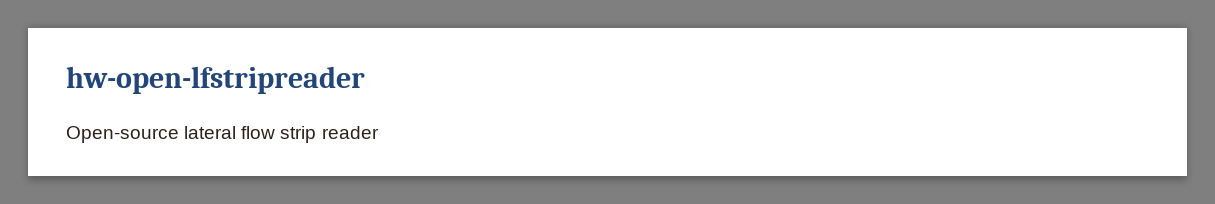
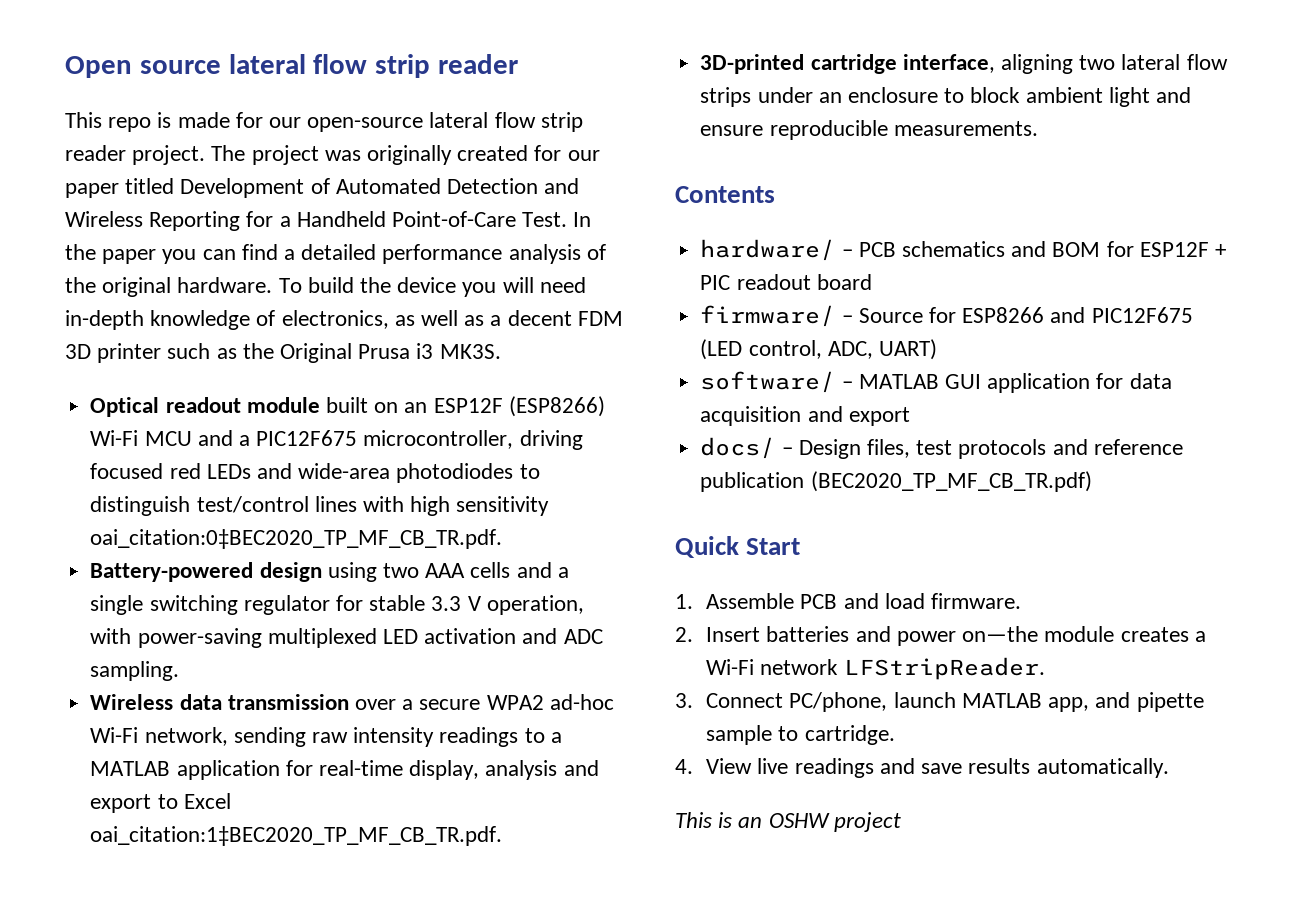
[66,66,365,94] [66,126,379,143] hw-open-lfstripreader // Open-source lateral flow strip reader -> [65,54,519,78] [65,112,583,132] [65,145,600,165] [65,178,580,198] [65,211,592,231] [65,244,606,264] [65,277,586,297] [65,310,623,330] [65,343,501,363] [90,396,605,417] [90,430,583,450] [90,463,540,483] [90,496,550,516] [90,529,503,549] [90,562,569,582] [90,595,584,615] [90,628,603,648] [90,661,180,681] [90,694,614,710] [90,727,562,747] [90,760,599,780] [90,793,231,813] [90,826,503,846] [700,54,1228,74] [700,87,1191,107] [700,120,1038,140] [675,186,775,203] [700,239,1226,261] [700,274,872,290] [700,305,1193,327] [700,339,937,360] [700,371,1172,393] [700,406,910,426] [700,437,1183,459] [700,471,1092,492] [675,536,801,558] [675,593,1022,609] [675,626,1206,646] [706,657,1045,680] [675,692,1204,712] [706,725,895,745] [675,758,1169,778] [675,812,901,832] Open source lateral flow strip reader // This repo is made for our open-source lateral flow strip reader project. The project was originally created for our paper titled Development of Automated Detection and Wireless Reporting for a Handheld Point-of-Care Test. In the paper you can find a detailed performance analysis of the original hardware. To build the device you will need in-depth knowledge of electronics, as well as a decent FDM 3D printer such as the Original Prusa i3 MK3S. // Optical readout module built on an ESP12F (ESP8266) Wi-Fi MCU and a PIC12F675 microcontroller, driving focused red LEDs and wide-area photodiodes to distinguish test/control lines with high sensitivity oai_citation:0‡BEC2020_TP_MF_CB_TR.pdf. // Battery-powered design using two AAA cells and a single switching regulator for stable 3.3 V operation, with power-saving multiplexed LED activation and ADC sampling. // Wireless data transmission over a secure WPA2 ad-hoc Wi-Fi network, sending raw intensity readings to a MATLAB application for real-time display, analysis and export to Excel oai_citation:1‡BEC2020_TP_MF_CB_TR.pdf. // 3D-printed cartridge interface, aligning two lateral flow strips under an enclosure to block ambient light and ensure reproducible measurements. // Contents // hardware/ – PCB schematics and BOM for ESP12F + PIC readout board // firmware/ – Source for ESP8266 and PIC12F675 (LED control, ADC, UART) // software/ – MATLAB GUI application for data acquisition and export // docs/ – Design files, test protocols and reference publication (BEC2020_TP_MF_CB_TR.pdf) // Quick Start // 1. Assemble PCB and load firmware. // 2. Insert batteries and power on—the module creates a Wi-Fi network LFStripReader. // 3. Connect PC/phone, launch MATLAB app, and pipette sample to cartridge. // 4. View live readings and save results automatically. // This is an OSHW project

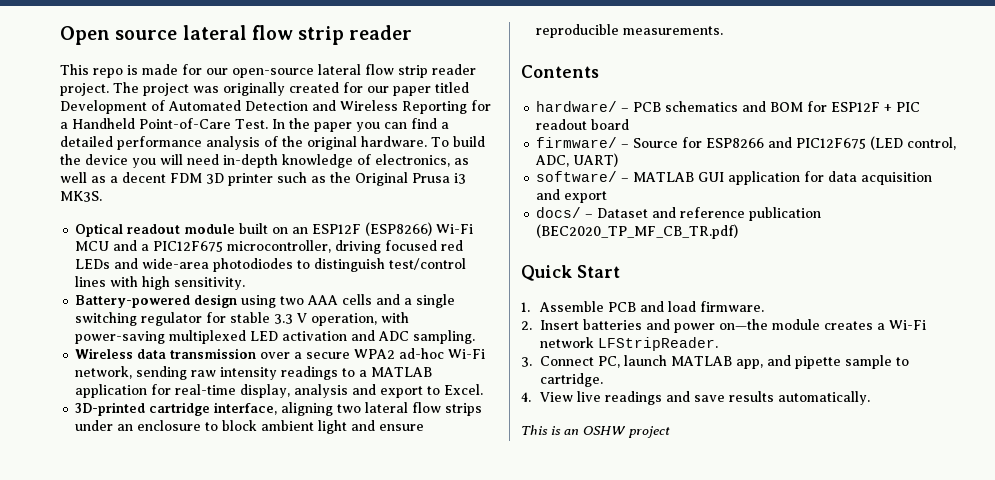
[456,496,550,516] [90,529,503,549] sensitivity oai_citation:0‡BEC2020_TP_MF_CB_TR.pdf. -> [174,277,246,290] sensitivity.
[183,793,231,809] [90,826,503,846] Excel oai_citation:1‡BEC2020_TP_MF_CB_TR.pdf. -> [444,384,484,395] Excel.
[798,439,1047,459] Design files, test protocols -> [597,208,649,218] Dataset
[789,692,888,712] PC/phone, -> [597,356,620,368] PC,

